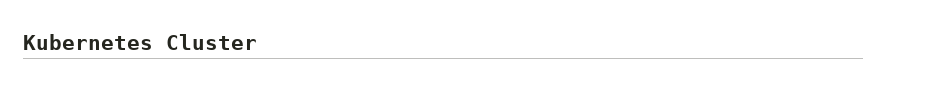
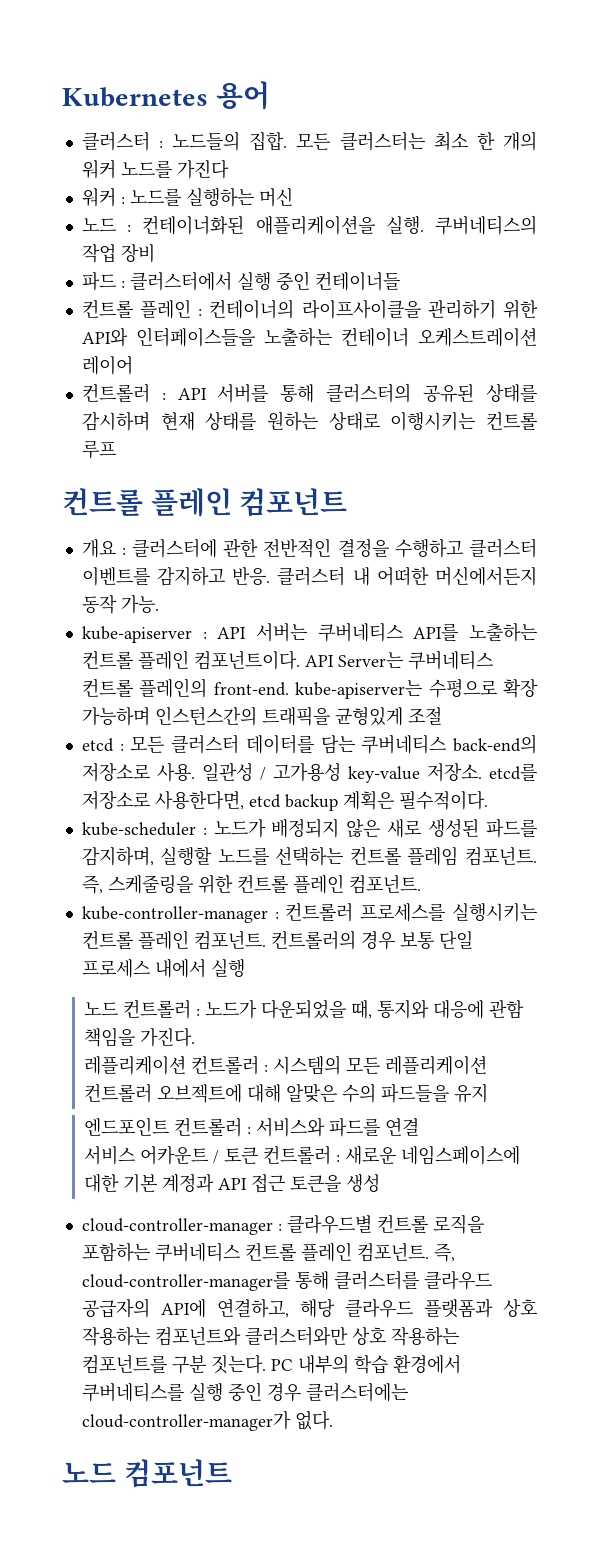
[166,34,257,50] Cluster -> [215,81,270,110] [81,131,537,151] [81,159,229,179] [81,188,293,207] [81,215,537,235] [81,244,155,263] [81,271,400,291] [81,299,538,319] [81,327,537,347] [81,356,133,375] [81,383,537,403] [81,411,537,431] [81,440,116,459] [62,488,348,517] [81,538,537,558] [81,566,537,586] [81,595,159,614] [81,623,537,643] [81,650,493,670] [81,678,538,699] [81,706,442,726] [81,734,537,754] [81,763,537,783] [81,790,488,811] [81,818,537,838] [81,846,537,866] [81,874,421,894] [81,902,537,923] [81,930,473,950] [81,959,245,978] [84,999,525,1019] [84,1027,196,1047] [84,1055,488,1075] [84,1083,489,1103] [84,1117,420,1137] [84,1145,521,1165] [84,1174,381,1193] [81,1214,484,1235] [81,1242,455,1262] [81,1270,492,1291] [81,1298,537,1318] [81,1326,459,1346] [81,1354,461,1374] [81,1382,408,1402] [81,1410,333,1431] [62,1459,232,1488] 용어 // 클러스터 : 노드들의 집합. 모든 클러스터는 최소 한 개의 워커 노드를 가진다 // 워커 : 노드를 실행하는 머신 // 노드 : 컨테이너화된 애플리케이션을 실행. 쿠버네티스의 작업 장비 // 파드 : 클러스터에서 실행 중인 컨테이너들 // 컨트롤 플레인 : 컨테이너의 라이프사이클을 관리하기 위한 API와 인터페이스들을 노출하는 컨테이너 오케스트레이션 레이어 // 컨트롤러 : API 서버를 통해 클러스터의 공유된 상태를 감시하며 현재 상태를 원하는 상태로 이행시키는 컨트롤 루프 // 컨트롤 플레인 컴포넌트 // 개요 : 클러스터에 관한 전반적인 결정을 수행하고 클러스터 이벤트를 감지하고 반응. 클러스터 내 어떠한 머신에서든지 동작 가능. // kube-apiserver : API 서버는 쿠버네티스 API를 노출하는 컨트롤 플레인 컴포넌트이다. API Server는 쿠버네티스 컨트롤 플레인의 front-end. kube-apiserver는 수평으로 확장 가능하며 인스턴스간의 트래픽을 균형있게 조절 // etcd : 모든 클러스터 데이터를 담는 쿠버네티스 back-end의 저장소로 사용. 일관성 / 고가용성 key-value 저장소. etcd를 저장소로 사용한다면, etcd backup 계획은 필수적이다. // kube-scheduler : 노드가 배정되지 않은 새로 생성된 파드를 감지하며, 실행할 노드를 선택하는 컨트롤 플레임 컴포넌트. 즉, 스케줄링을 위한 컨트롤 플레인 컴포넌트. // kube-controller-manager : 컨트롤러 프로세스를 실행시키는 컨트롤 플레인 컴포넌트. 컨트롤러의 경우 보통 단일 프로세스 내에서 실행 // 노드 컨트롤러 : 노드가 다운되었을 때, 통지와 대응에 관함 책임을 가진다. // 레플리케이션 컨트롤러 : 시스템의 모든 레플리케이션 컨트롤러 오브젝트에 대해 알맞은 수의 파드들을 유지 // 엔드포인트 컨트롤러 : 서비스와 파드를 연결 // 서비스 어카운트 / 토큰 컨트롤러 : 새로운 네임스페이스에 대한 기본 계정과 API 접근 토큰을 생성 // cloud-controller-manager : 클라우드별 컨트롤 로직을 포함하는 쿠버네티스 컨트롤 플레인 컴포넌트. 즉, cloud-controller-manager를 통해 클러스터를 클라우드 공급자의 API에 연결하고, 해당 클라우드 플랫폼과 상호 작용하는 컴포넌트와 클러스터와만 상호 작용하는 컴포넌트를 구분 짓는다. PC 내부의 학습 환경에서 쿠버네티스를 실행 중인 경우 클러스터에는 cloud-controller-manager가 없다. // 노드 컴포넌트

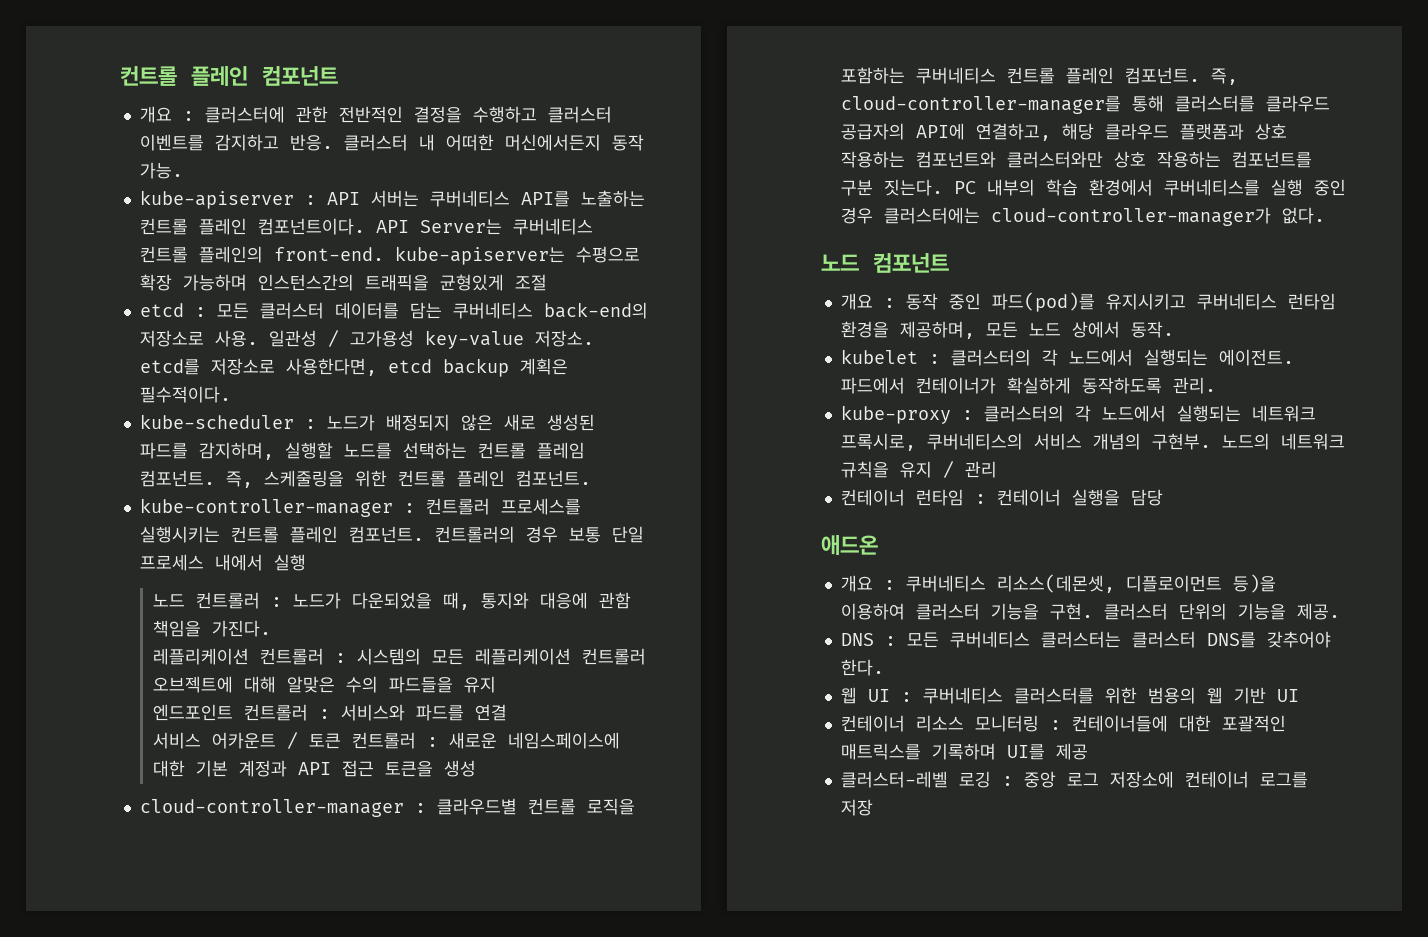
[62,81,270,110] [81,131,537,151] [81,159,229,179] [81,188,293,207] [81,215,537,235] [81,244,155,263] [81,271,400,291] [81,299,538,319] [81,327,537,347] [81,356,133,375] [81,383,537,403] [81,411,537,431] [81,440,116,459] Kubernetes 용어 // 클러스터 : 노드들의 집합. 모든 클러스터는 최소 한 개의 워커 노드를 가진다 // 워커 : 노드를 실행하는 머신 // 노드 : 컨테이너화된 애플리케이션을 실행. 쿠버네티스의 작업 장비 // 파드 : 클러스터에서 실행 중인 컨테이너들 // 컨트롤 플레인 : 컨테이너의 라이프사이클을 관리하기 위한 API와 인터페이스들을 노출하는 컨테이너 오케스트레이션 레이어 // 컨트롤러 : API 서버를 통해 클러스터의 공유된 상태를 감시하며 현재 상태를 원하는 상태로 이행시키는 컨트롤 루프 // -> (120, 76) none
(232, 1473) none -> [840,292,1336,312] [840,321,1174,339] [840,349,1294,366] [840,377,1216,394] [840,405,1316,424] [840,433,1345,451] [840,461,997,478] [840,489,1163,506] [821,535,878,556] [840,574,1276,593] [840,603,1340,620] [840,631,1331,648] [840,659,884,676] [840,687,1299,704] [840,715,1286,732] [840,743,1088,760] [840,771,1308,788] [840,799,873,816] // 개요 : 동작 중인 파드(pod)를 유지시키고 쿠버네티스 런타임 환경을 제공하며, 모든 노드 상에서 동작. // kubelet : 클러스터의 각 노드에서 실행되는 에이전트. 파드에서 컨테이너가 확실하게 동작하도록 관리. // kube-proxy : 클러스터의 각 노드에서 실행되는 네트워크 프록시로, 쿠버네티스의 서비스 개념의 구현부. 노드의 네트워크 규칙을 유지 / 관리 // 컨테이너 런타임 : 컨테이너 실행을 담당 // 애드온 // 개요 : 쿠버네티스 리소스(데몬셋, 디플로이먼트 등)을 이용하여 클러스터 기능을 구현. 클러스터 단위의 기능을 제공. // DNS : 모든 쿠버네티스 클러스터는 클러스터 DNS를 갖추어야 한다. // 웹 UI : 쿠버네티스 클러스터를 위한 범용의 웹 기반 UI // 컨테이너 리소스 모니터링 : 컨테이너들에 대한 포괄적인 매트릭스를 기록하며 UI를 제공 // 클러스터-레벨 로깅 : 중앙 로그 저장소에 컨테이너 로그를 저장

